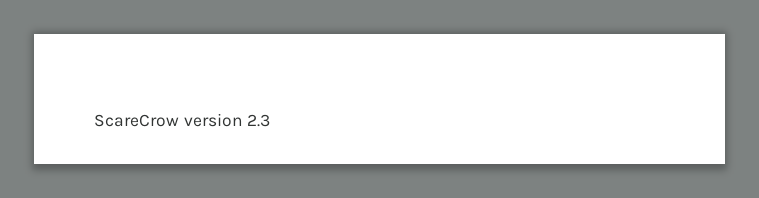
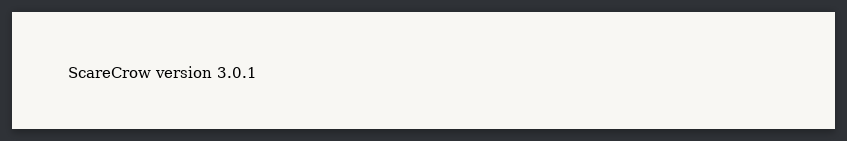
[247,114,271,127] 2.3 -> [217,67,257,78] 3.0.1

